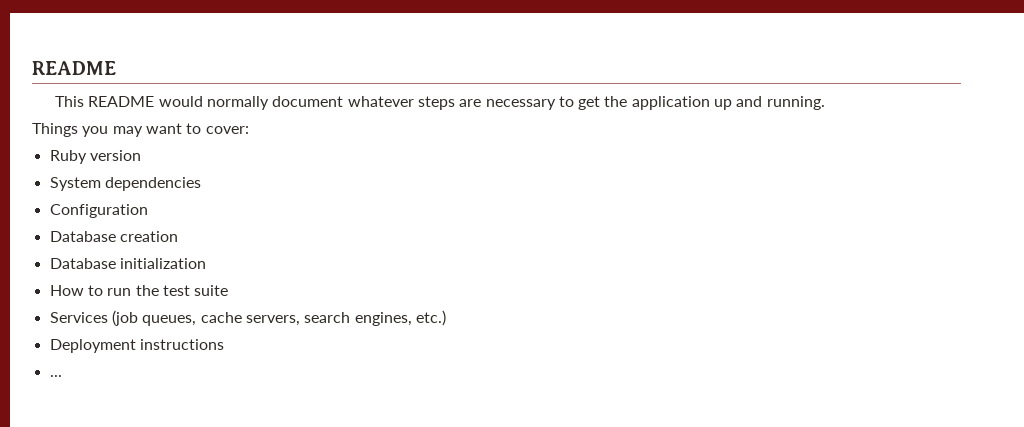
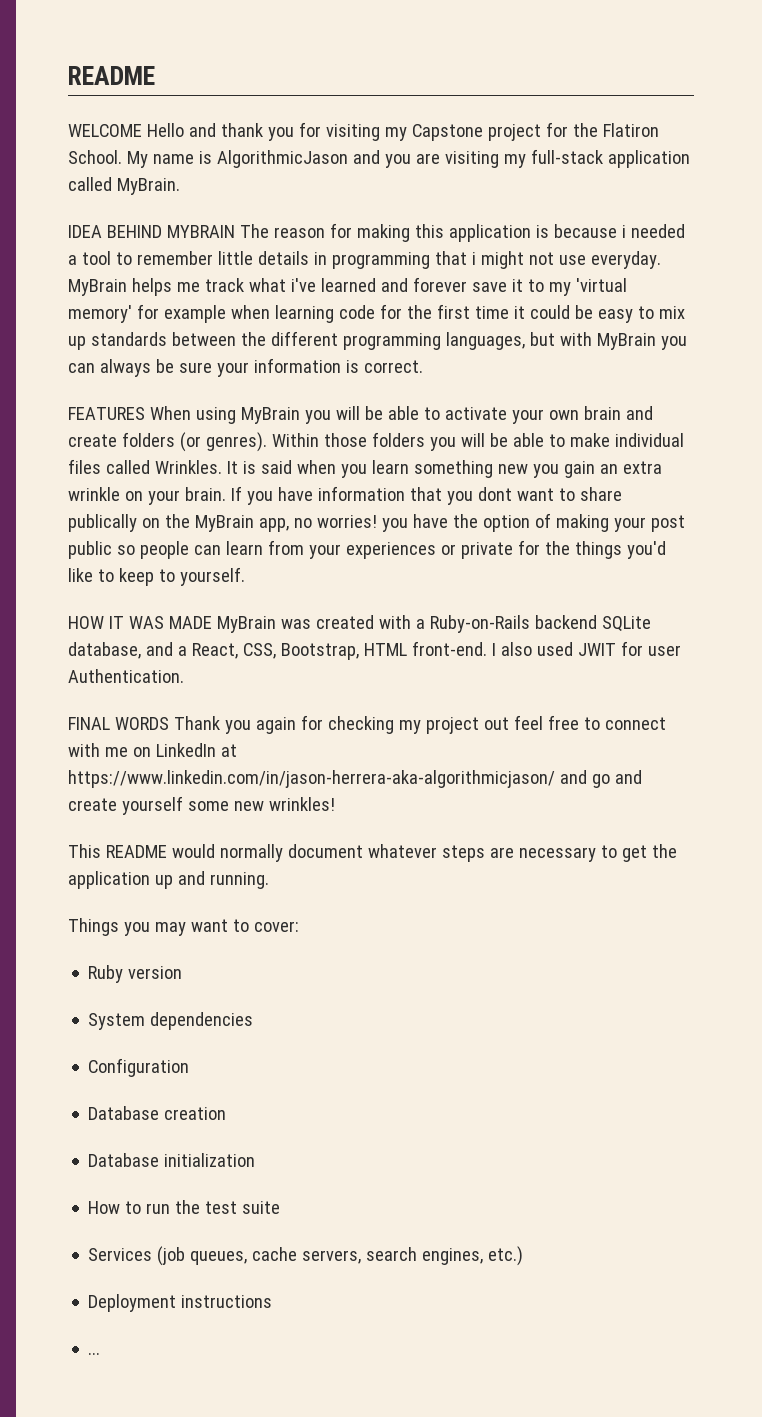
[32,61,116,75] README -> [68,66,155,85] [68,122,659,141] [68,149,690,168] [68,177,180,195] [68,223,685,242] [68,251,661,269] [68,277,627,296] [68,304,685,323] [68,331,687,350] [68,358,423,377] [68,406,653,424] [68,432,684,452] [68,459,662,478] [68,486,622,505] [68,513,685,532] [68,540,666,559] [68,567,245,586] [68,615,651,633] [68,641,681,660] [68,669,184,683] [68,715,666,734] [68,743,237,757] [68,770,642,788] [68,796,335,815] README // WELCOME Hello and thank you for visiting my Capstone project for the Flatiron School. My name is AlgorithmicJason and you are visiting my full-stack application called MyBrain. // IDEA BEHIND MYBRAIN The reason for making this application is because i needed a tool to remember little details in programming that i might not use everyday. MyBrain helps me track what i've learned and forever save it to my 'virtual memory' for example when learning code for the first time it could be easy to mix up standards between the different programming languages, but with MyBrain you can always be sure your information is correct. // FEATURES When using MyBrain you will be able to activate your own brain and create folders (or genres). Within those folders you will be able to make individual files called Wrinkles. It is said when you learn something new you gain an extra wrinkle on your brain. If you have information that you dont want to share publically on the MyBrain app, no worries! you have the option of making your post public so people can learn from your experiences or private for the things you'd like to keep to yourself. // HOW IT WAS MADE MyBrain was created with a Ruby-on-Rails backend SQLite database, and a React, CSS, Bootstrap, HTML front-end. I also used JWIT for user Authentication. // FINAL WORDS Thank you again for checking my project out feel free to connect with me on LinkedIn at https://www.linkedin.com/in/jason-herrera-aka-algorithmicjason/ and go and create yourself some new wrinkles!

